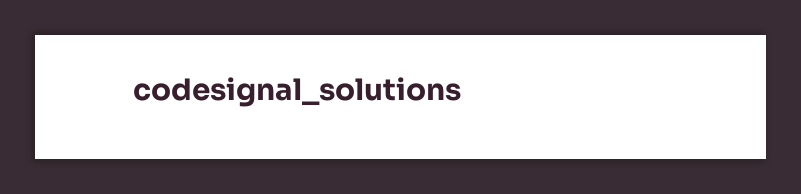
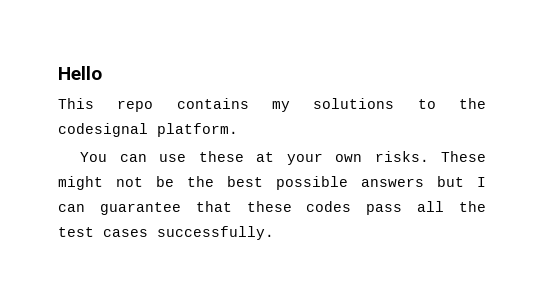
[133,77,461,107] codesignal_solutions -> [58,66,102,80] [58,98,486,112] [58,123,238,137] [80,151,487,165] [58,176,486,190] [58,201,486,215] [58,226,274,240] Hello // This repo contains my solutions to the codesignal platform. // You can use these at your own risks. These might not be the best possible answers but I can guarantee that these codes pass all the test cases successfully.

